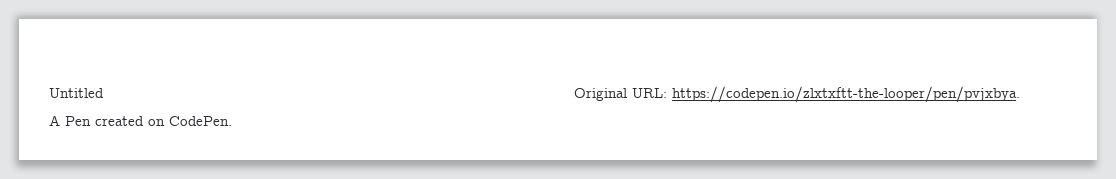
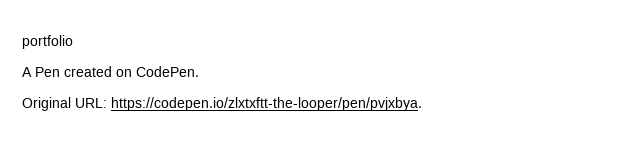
[49,88,104,98] Untitled -> [22,35,73,49] portfolio

